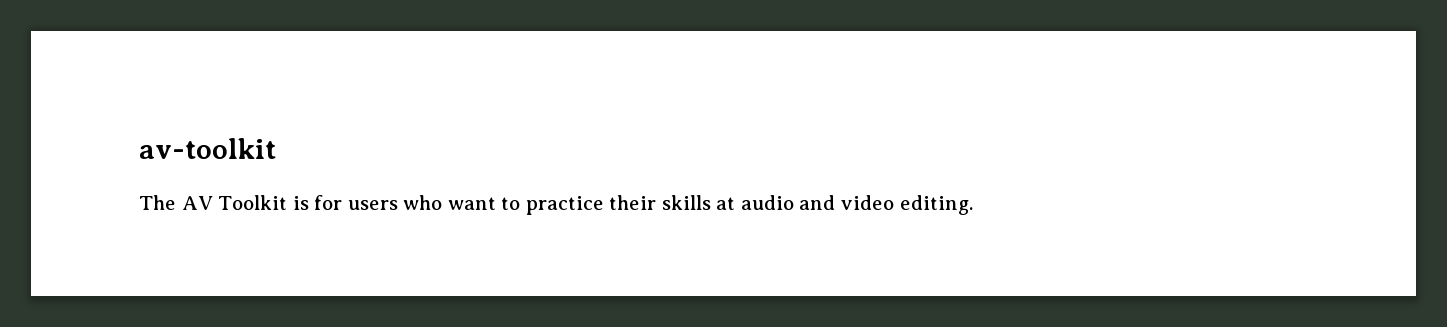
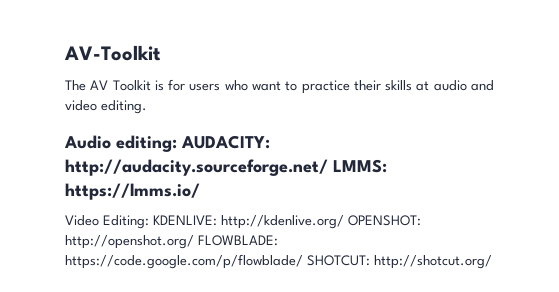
[139,138,276,159] av-toolkit -> [64,45,161,61] AV-Toolkit
(973, 205) none -> [64,135,270,152] [65,159,387,176] [65,183,200,200] [65,215,421,229] [65,235,278,249] [65,254,492,269] // Audio editing: AUDACITY: http://audacity.sourceforge.net/ LMMS: https://lmms.io/ // Video Editing: KDENLIVE: http://kdenlive.org/ OPENSHOT: http://openshot.org/ FLOWBLADE: https://code.google.com/p/flowblade/ SHOTCUT: http://shotcut.org/

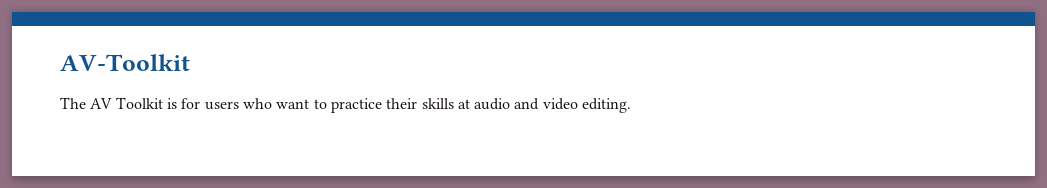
[64,135,270,152] [65,159,387,176] [65,183,200,200] [65,215,421,229] [65,235,278,249] [65,254,492,269] // Audio editing: AUDACITY: http://audacity.sourceforge.net/ LMMS: https://lmms.io/ // Video Editing: KDENLIVE: http://kdenlive.org/ OPENSHOT: http://openshot.org/ FLOWBLADE: https://code.google.com/p/flowblade/ SHOTCUT: http://shotcut.org/ -> (632, 105) none

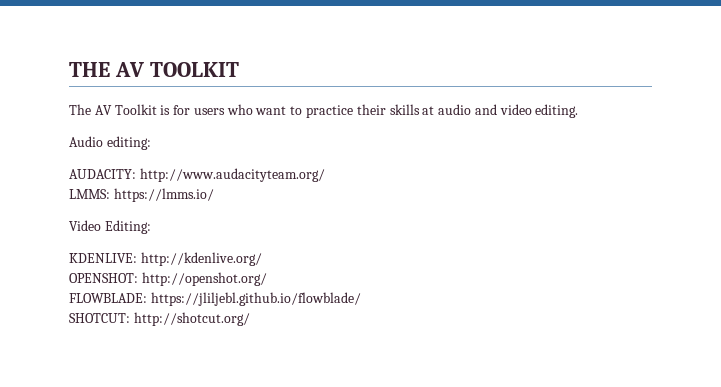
[60,54,190,71] AV-Toolkit -> [69,62,239,77] THE AV TOOLKIT
(632, 105) none -> [69,136,151,150] [69,168,325,182] [69,188,214,202] [69,220,151,234] [69,252,262,266] [69,272,267,286] [69,292,361,306] [69,312,250,326] // Audio editing: // AUDACITY: http://www.audacityteam.org/ // LMMS: https://lmms.io/ // Video Editing: // KDENLIVE: http://kdenlive.org/ // OPENSHOT: http://openshot.org/ // FLOWBLADE: https://jliljebl.github.io/flowblade/ // SHOTCUT: http://shotcut.org/

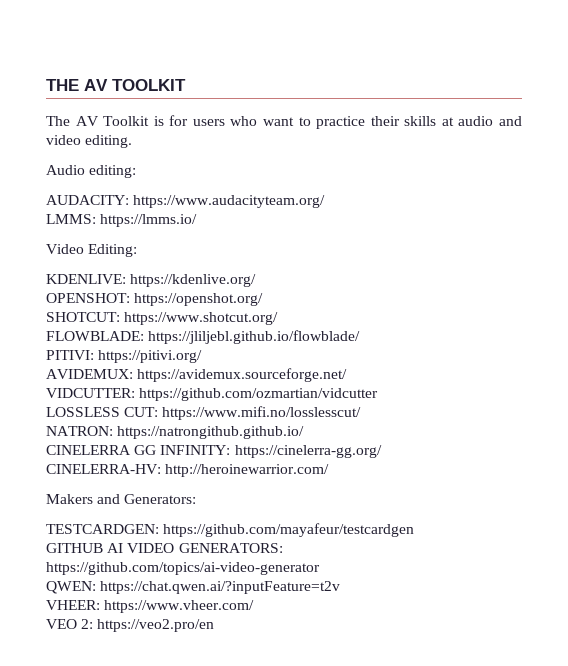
[139,168,325,182] http://www.audacityteam.org/ -> [133,195,326,208] https://www.audacityteam.org/
[140,252,262,266] http://kdenlive.org/ -> [130,274,257,287] https://kdenlive.org/
[141,272,267,286] http://openshot.org/ -> [134,293,264,306] [46,312,279,325] https://openshot.org/ // SHOTCUT: https://www.shotcut.org/
[69,312,250,326] SHOTCUT: http://shotcut.org/ -> [46,350,203,363] [46,368,348,382] [46,388,379,401] [46,406,362,420] [46,426,305,439] [46,445,382,458] [46,464,330,477] [46,494,197,504] [46,523,415,537] [46,543,283,553] [46,562,320,575] [46,581,341,594] [46,600,255,613] [46,619,215,632] PITIVI: https://pitivi.org/ // AVIDEMUX: https://avidemux.sourceforge.net/ // VIDCUTTER: https://github.com/ozmartian/vidcutter // LOSSLESS CUT: https://www.mifi.no/losslesscut/ // NATRON: https://natrongithub.github.io/ // CINELERRA GG INFINITY: https://cinelerra-gg.org/ // CINELERRA-HV: http://heroinewarrior.com/ // Makers and Generators: // TESTCARDGEN: https://github.com/mayafeur/testcardgen // GITHUB AI VIDEO GENERATORS: https://github.com/topics/ai-video-generator // QWEN: https://chat.qwen.ai/?inputFeature=t2v // VHEER: https://www.vheer.com/ // VEO 2: https://veo2.pro/en

